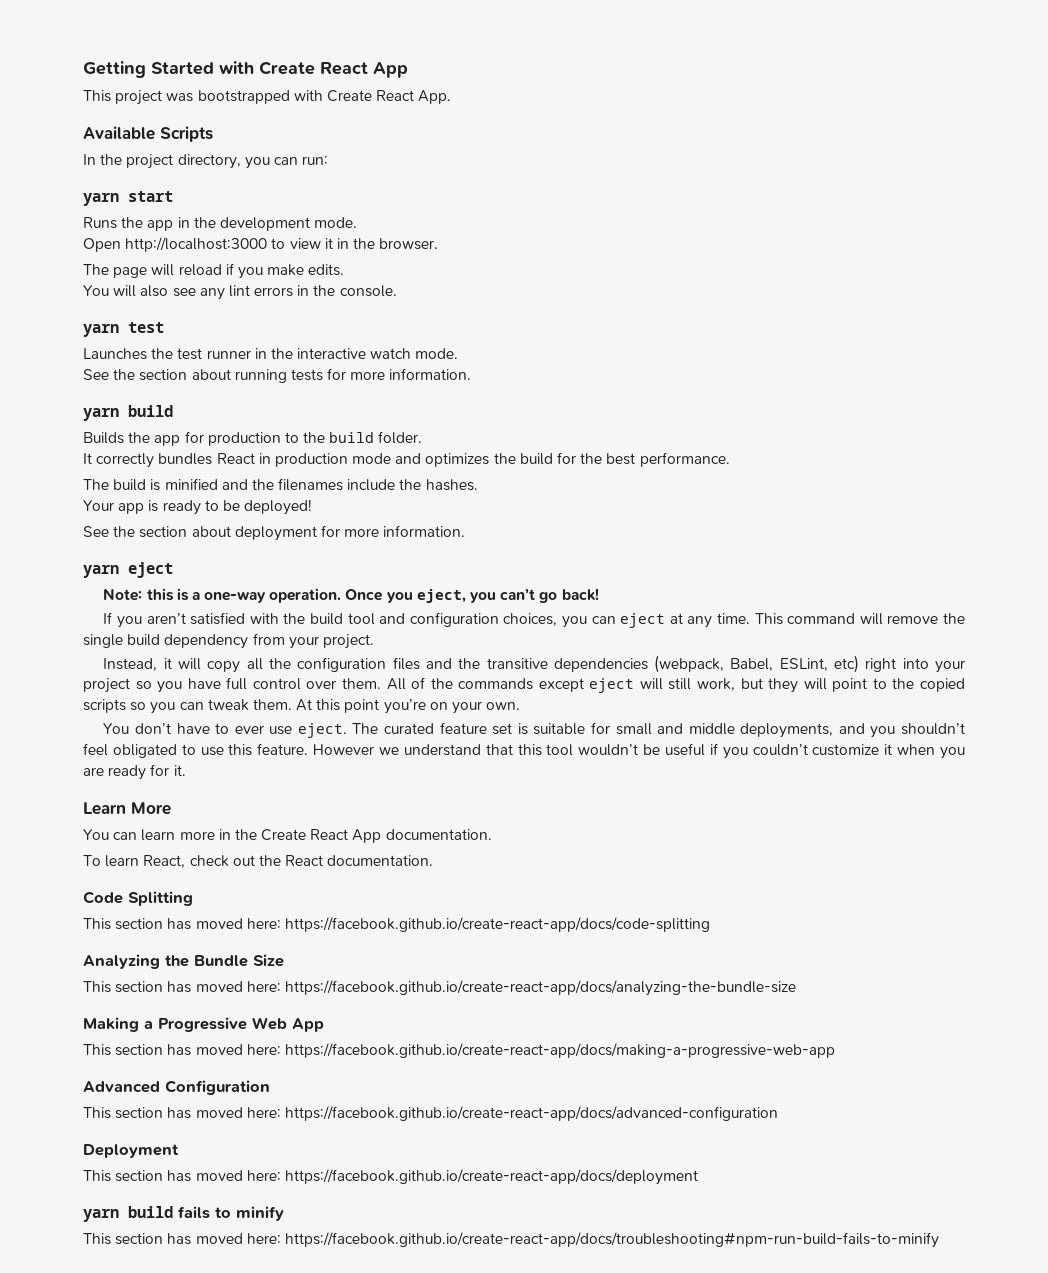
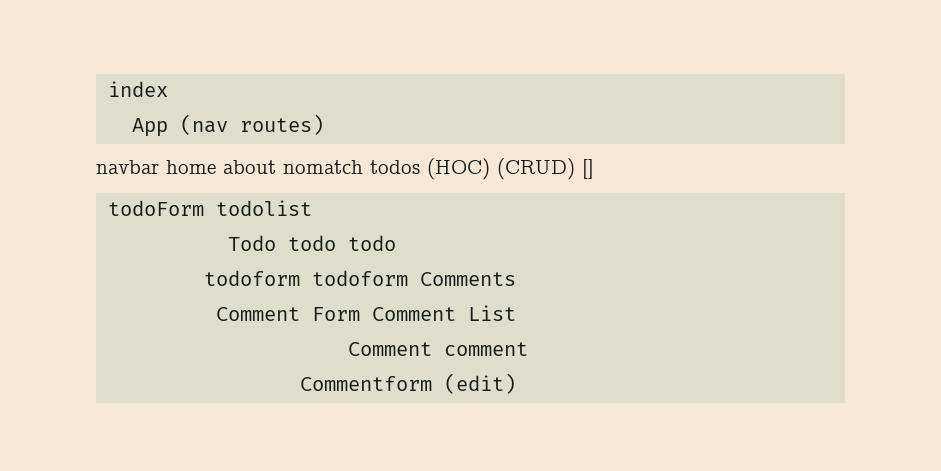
[83,61,408,78] [83,90,452,105] [83,126,213,142] [83,154,329,169] [83,191,173,206] [83,217,358,231] [83,237,439,252] [83,263,345,279] [83,285,397,300] [83,322,164,337] [83,348,459,360] [83,368,472,383] [83,405,173,421] [83,431,423,446] [83,452,730,468] [83,478,478,491] [83,499,313,515] [83,525,466,541] [83,562,173,578] [103,588,599,603] [103,612,965,628] [83,633,374,649] [103,655,965,673] [83,677,966,693] [83,699,521,714] [103,722,966,738] [83,743,966,759] [83,764,186,780] [83,802,171,815] [83,829,492,843] [83,855,434,868] [83,891,193,906] [83,917,710,932] [83,954,284,969] [83,980,796,996] [83,1017,324,1032] [83,1043,835,1058] [83,1080,270,1095] [83,1106,778,1121] [83,1144,179,1158] [83,1169,698,1185] [83,1206,284,1222] [83,1232,939,1248] Getting Started with Create React App // This project was bootstrapped with Create React App. // Available Scripts // In the project directory, you can run: // yarn start // Runs the app in the development mode. // Open http://localhost:3000 to view it in the browser. // The page will reload if you make edits. // You will also see any lint errors in the console. // yarn test // Launches the test runner in the interactive watch mode. // See the section about running tests for more information. // yarn build // Builds the app for production to the build folder. // It correctly bundles React in production mode and optimizes the build for the best performance. // The build is minified and the filenames include the hashes. // Your app is ready to be deployed! // See the section about deployment for more information. // yarn eject // Note: this is a one-way operation. Once you eject, you can’t go back! // If you aren’t satisfied with the build tool and configuration choices, you can eject at any time. This command will remove the single build dependency from your project. // Instead, it will copy all the configuration files and the transitive dependencies (webpack, Babel, ESLint, etc) right into your project so you have full control over them. All of the commands except eject will still work, but they will point to the copied scripts so you can tweak them. At this point you’re on your own. // You don’t have to ever use eject. The curated feature set is suitable for small and middle deployments, and you shouldn’t feel obligated to use this feature. However we understand that this tool wouldn’t be useful if you couldn’t customize it when you are ready for it. // Learn More // You can learn more in the Create React App documentation. // To learn React, check out the React documentation. // Code Splitting // This section has moved here: https://facebook.github.io/create-react-app/docs/code-splitting // Analyzing the Bundle Size // This section has moved here: https://facebook.github.io/create-react-app/docs/analyzing-the-bundle-size // Making a Progressive Web App // This section has moved here: https://facebook.github.io/create-react-app/docs/making-a-progressive-web-app // Advanced Configuration // This section has moved here: https://facebook.github.io/create-react-app/docs/advanced-configuration // Deployment // This section has moved here: https://facebook.github.io/create-react-app/docs/deployment // yarn build fails to minify // This section has moved here: https://facebook.github.io/create-react-app/docs/troubleshooting#npm-run-build-fails-to-minify -> [108,81,169,97] [132,114,325,137] [96,158,594,180] [108,200,313,216] [228,235,397,251] [204,270,517,286] [216,305,517,321] [348,342,529,356] [300,373,517,394] index // App (nav routes) // navbar home about nomatch todos (HOC) (CRUD) [] // todoForm todolist // Todo todo todo // todoform todoform Comments // Comment Form Comment List // Comment comment // Commentform (edit)

